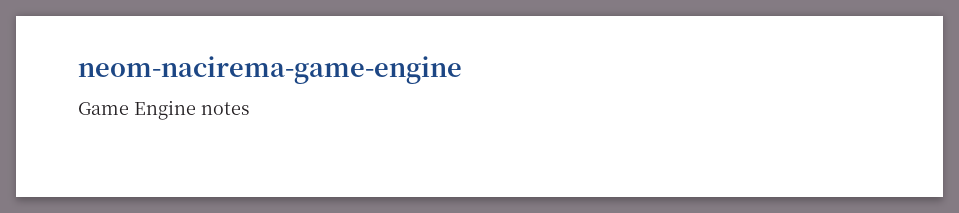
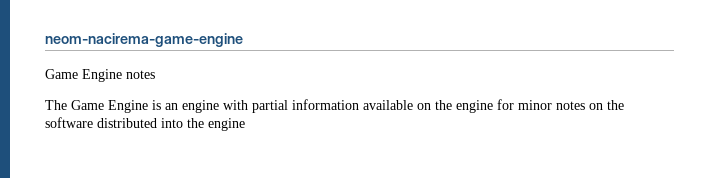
(250, 108) none -> [45,99,624,113] [45,117,245,131] // The Game Engine is an engine with partial information available on the engine for minor notes on the software distributed into the engine

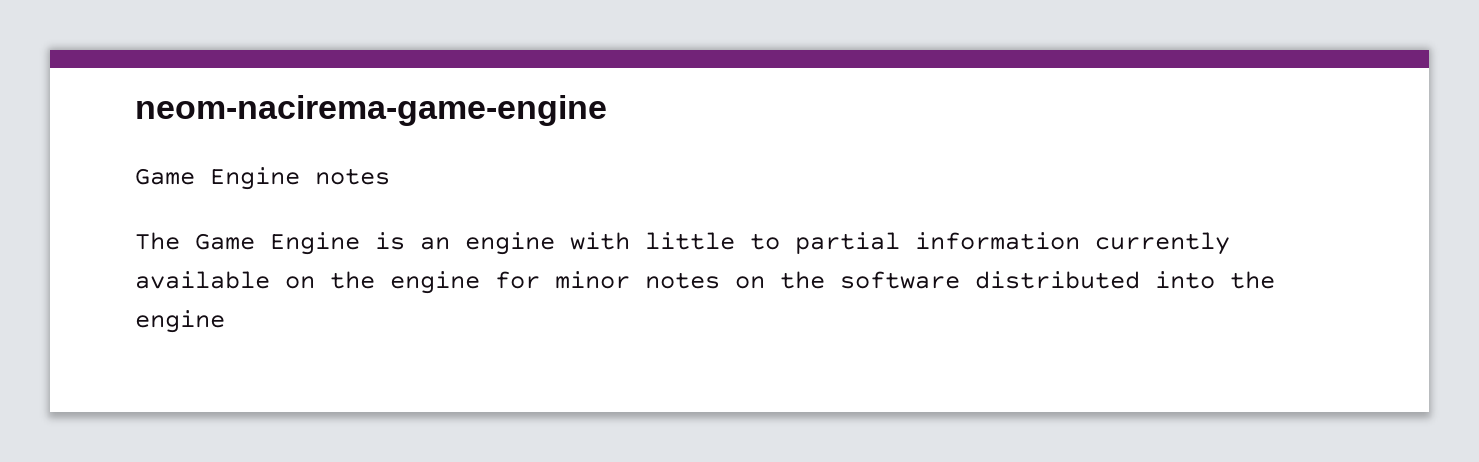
(248, 105) none -> [645,232,780,250] little to
(359, 104) none -> [1095,232,1230,255] currently

